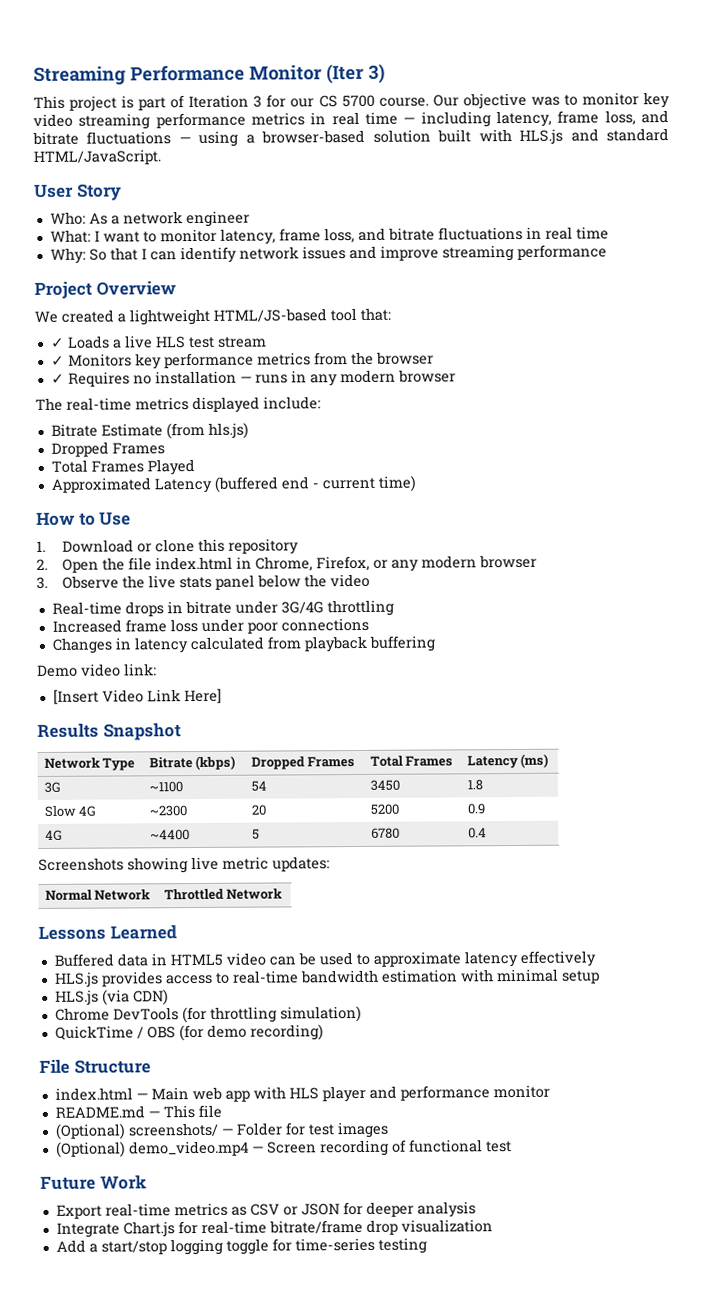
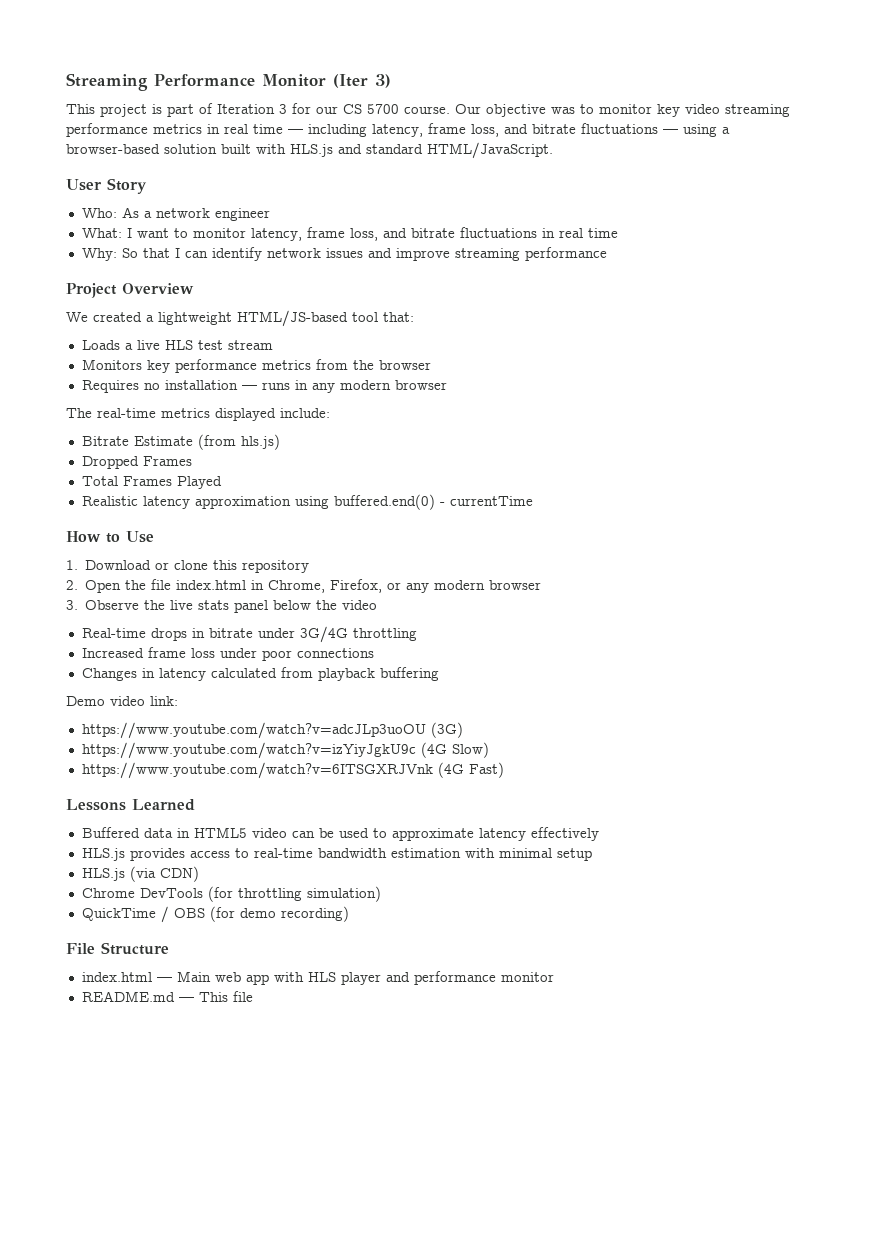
[50,337,65,348] ✓ -> (414, 317) none
[50,355,65,366] ✓ -> (273, 345) none
[50,373,65,384] ✓ -> (431, 365) none
[50,475,416,494] Approximated Latency (buffered end - current time) -> [81,494,533,510] Realistic latency approximation using buffered.end(0) - currentTime
[52,688,222,705] [37,723,181,741] [43,757,136,771] [148,755,237,771] [250,756,356,770] [369,755,454,767] [466,753,550,769] [43,781,61,793] [148,781,183,793] [250,780,267,792] [369,779,400,791] [466,779,483,791] [43,805,98,817] [148,805,188,817] [250,804,267,816] [369,803,400,815] [466,803,486,815] [44,829,63,841] [149,829,190,841] [251,828,260,840] [370,827,400,839] [467,827,487,839] [38,856,330,874] [44,889,152,901] [163,888,284,901] [Insert Video Link Here] // Results Snapshot // Network Type | Bitrate (kbps) | Dropped Frames | Total Frames | Latency (ms) // 3G | ~1100 | 54 | 3450 | 1.8 // Slow 4G | ~2300 | 20 | 5200 | 0.9 // 4G | ~4400 | 5 | 6780 | 0.4 // Screenshots showing live metric updates: // Normal Network | Throttled Network -> [81,722,463,739] [81,742,489,759] [81,762,504,779] https://www.youtube.com/watch?v=adcJLp3uoOU (3G) // https://www.youtube.com/watch?v=izYiyJgkU9c (4G Slow) // https://www.youtube.com/watch?v=6ITSGXRJVnk (4G Fast)
[54,1121,389,1140] [55,1139,512,1158] [40,1175,147,1190] [55,1201,476,1219] [55,1219,493,1238] [55,1237,427,1256] // (Optional) screenshots/ — Folder for test images // (Optional) demo_video.mp4 — Screen recording of functional test // Future Work // Export real-time metrics as CSV or JSON for deeper analysis // Integrate Chart.js for real-time bitrate/frame drop visualization // Add a start/stop logging toggle for time-series testing -> (253, 996) none

